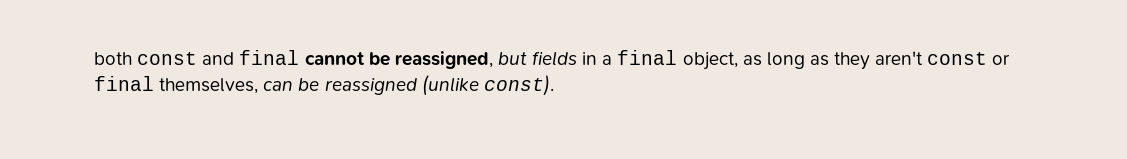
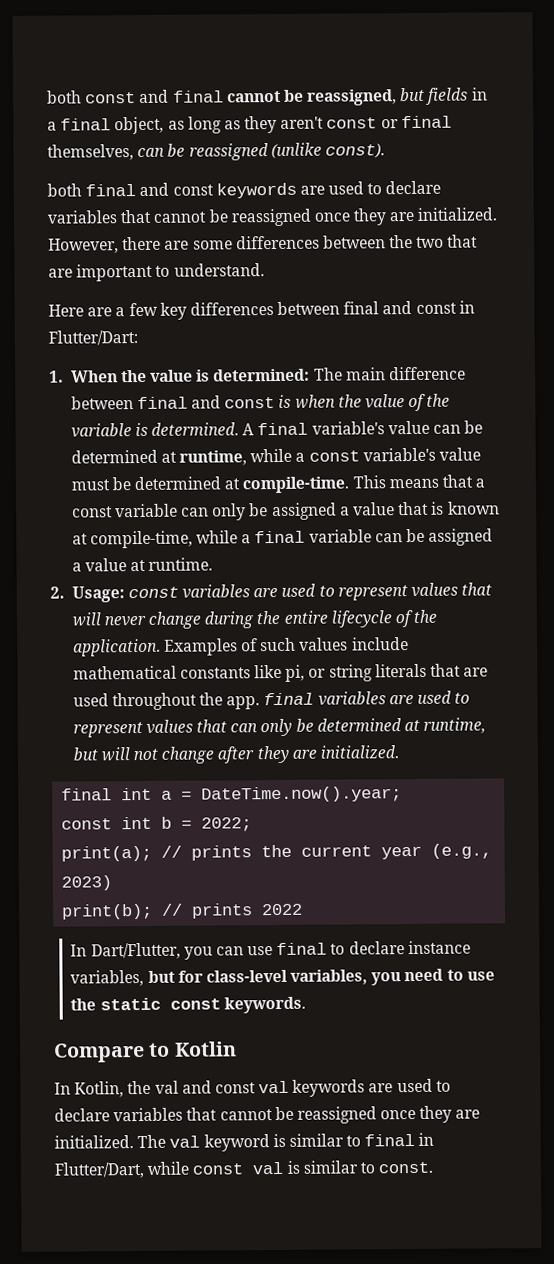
(554, 85) none -> [47,180,442,199] [47,207,498,227] [48,234,479,254] [48,263,265,282] [48,300,475,320] [48,330,138,346] [49,366,467,383] [70,393,451,412] [70,420,484,438] [70,447,482,466] [70,474,486,494] [71,501,500,521] [71,528,494,549] [71,557,214,572] [50,582,493,603] [71,609,438,629] [72,637,409,657] [72,663,489,682] [72,690,471,711] [72,717,487,738] [72,745,400,764] [61,786,403,803] [61,816,253,832] [61,843,493,862] [61,875,113,891] [61,903,304,920] [70,940,471,960] [70,968,495,987] [70,996,306,1014] [54,1041,237,1063] [54,1078,451,1098] [54,1105,481,1124] [54,1132,435,1152] [54,1160,434,1179] // both final and const keywords are used to declare variables that cannot be reassigned once they are initialized. However, there are some differences between the two that are important to understand. // Here are a few key differences between final and const in Flutter/Dart: // 1. When the value is determined: The main difference between final and const is when the value of the variable is determined. A final variable's value can be determined at runtime, while a const variable's value must be determined at compile-time. This means that a const variable can only be assigned a value that is known at compile-time, while a final variable can be assigned a value at runtime. // 2. Usage: const variables are used to represent values that will never change during the entire lifecycle of the application. Examples of such values include mathematical constants like pi, or string literals that are used throughout the app. final variables are used to represent values that can only be determined at runtime, but will not change after they are initialized. // final int a = DateTime.now().year; // const int b = 2022; // print(a); // prints the current year (e.g., 2023) // print(b); // prints 2022 // In Dart/Flutter, you can use final to declare instance variables, but for class-level variables, you need to use the static const keywords. // Compare to Kotlin // In Kotlin, the val and const val keywords are used to declare variables that cannot be reassigned once they are initialized. The val keyword is similar to final in Flutter/Dart, while const val is similar to const.

